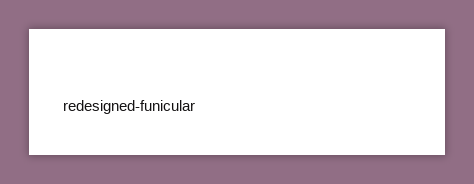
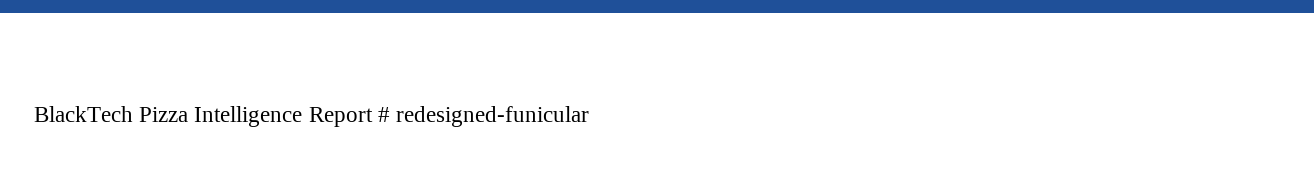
(63, 107) none -> [34,106,390,127] BlackTech Pizza Intelligence Report #

